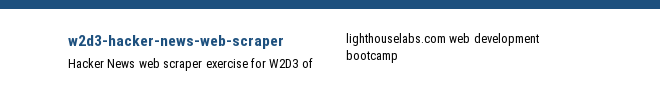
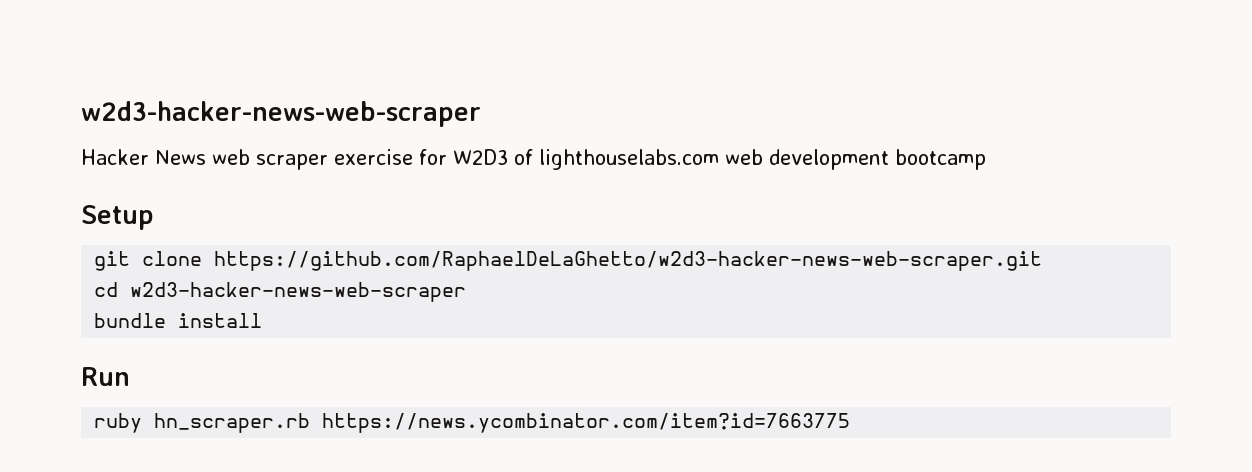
(398, 56) none -> [81,205,154,230] [94,251,1043,271] [94,282,467,302] [94,313,263,328] [81,367,130,386] [94,413,851,433] // Setup // git clone https://github.com/RaphaelDeLaGhetto/w2d3-hacker-news-web-scraper.git // cd w2d3-hacker-news-web-scraper // bundle install // Run // ruby hn_scraper.rb https://news.ycombinator.com/item?id=7663775

